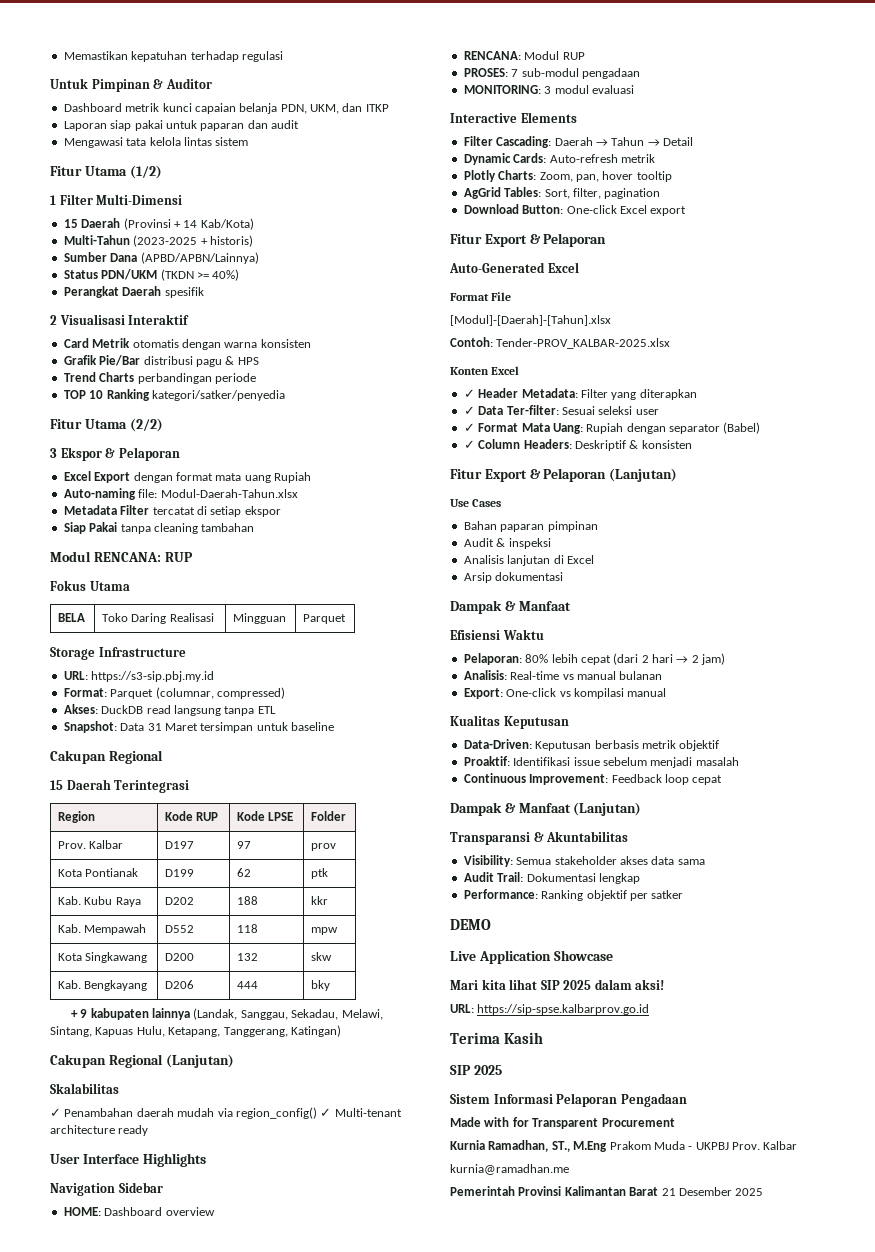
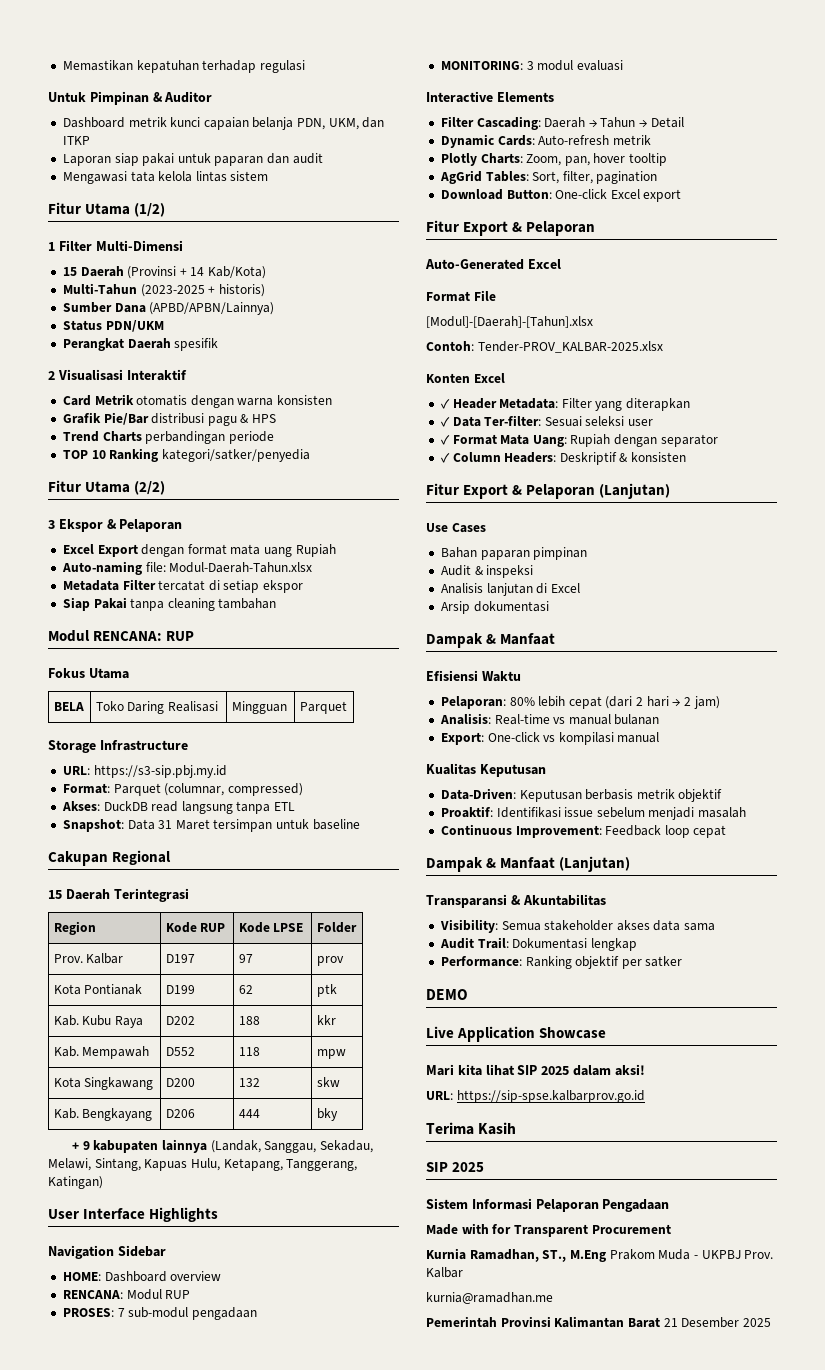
[160,269,240,281] (TKDN >= 40%) -> (164, 326) none
[50,1054,234,1068] [50,1083,119,1094] [50,1107,402,1119] [50,1125,149,1136] // Cakupan Regional (Lanjutan) // Skalabilitas // ✓ Penambahan daerah mudah via region_config() ✓ Multi-tenant architecture ready -> (103, 1182) none
[723,422,761,434] (Babel) -> (718, 440) none

